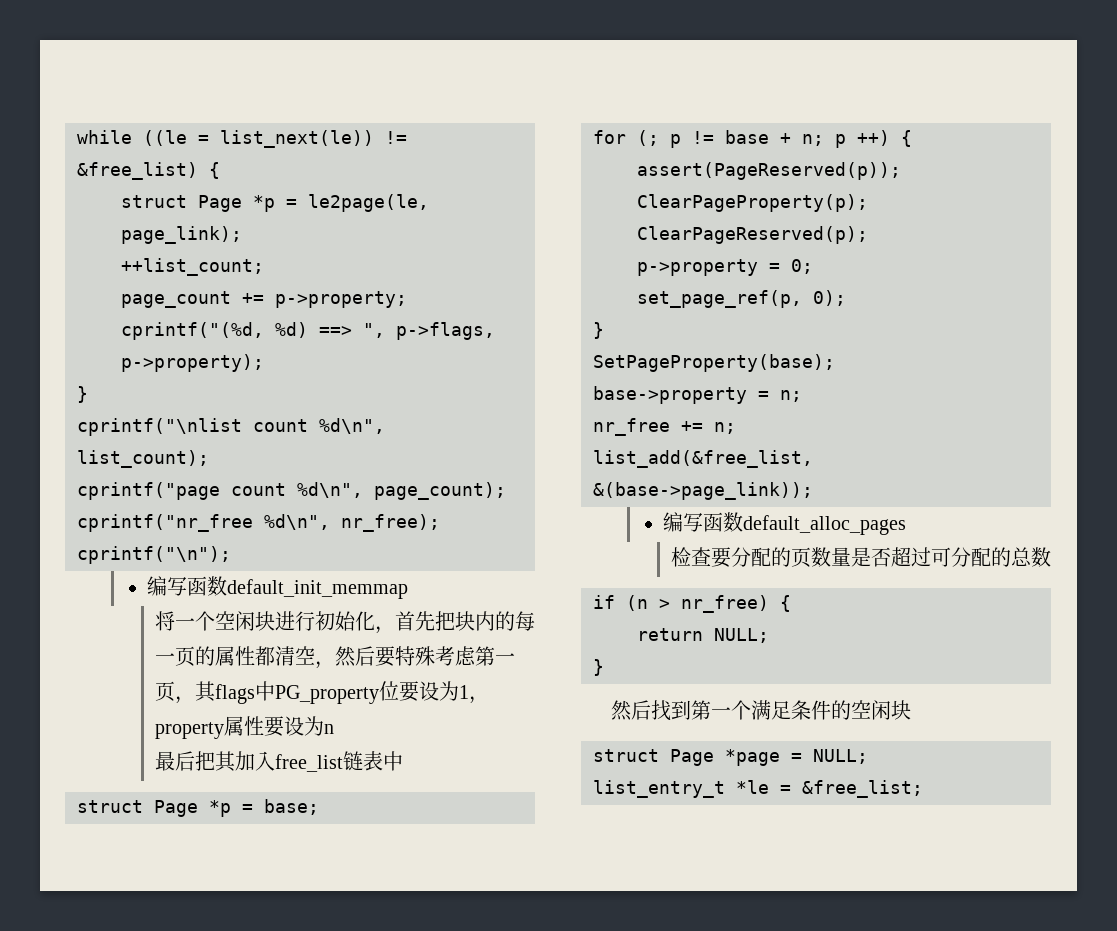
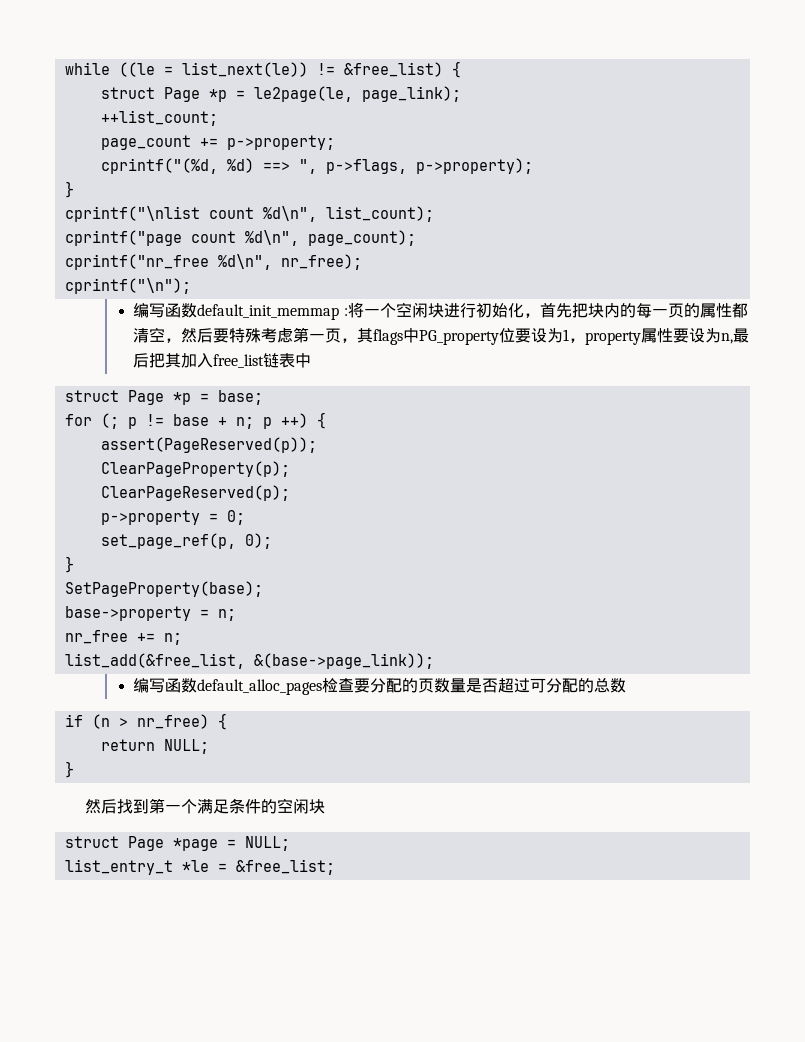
(408, 589) // -> [343,308,348,316] :
[323,724,334,734] n // -> [721,333,734,344] n,
(906, 525) // -> (323, 687) none

